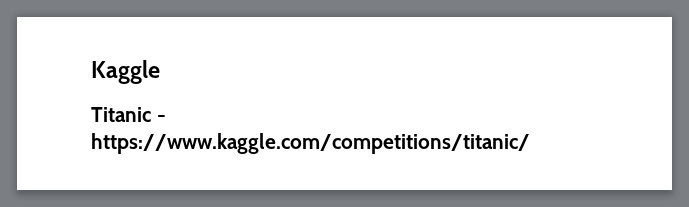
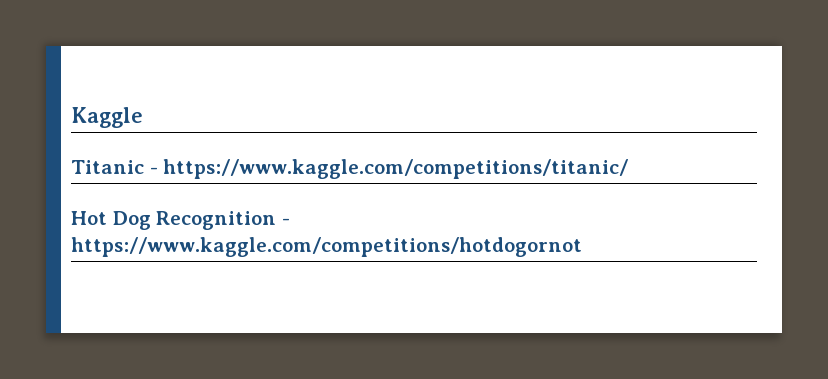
(530, 143) none -> [71,211,290,230] [71,237,582,257] // Hot Dog Recognition - https://www.kaggle.com/competitions/hotdogornot

